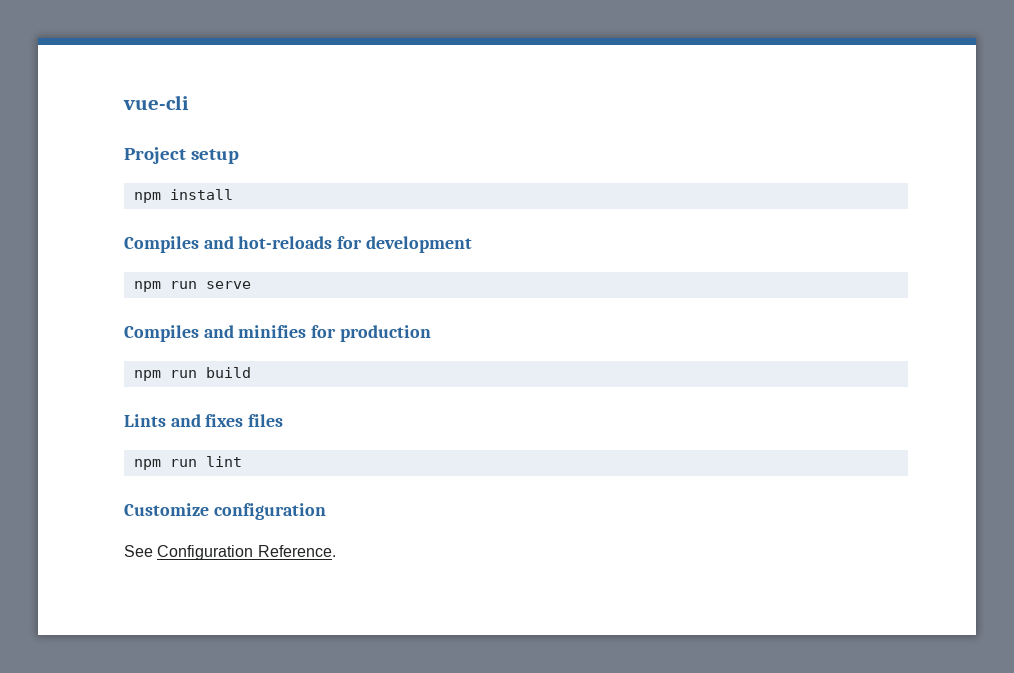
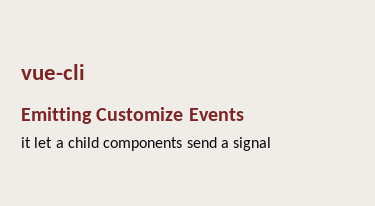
[124,147,240,164] [133,189,233,203] [124,236,472,253] [133,281,251,292] [124,325,431,342] [133,367,251,381] [124,414,284,427] [133,456,242,470] [124,503,326,520] [124,545,336,560] Project setup // npm install // Compiles and hot-reloads for development // npm run serve // Compiles and minifies for production // npm run build // Lints and fixes files // npm run lint // Customize configuration // See Configuration Reference. -> [21,107,244,124] [21,137,272,151] Emitting Customize Events // it let a child components send a signal

